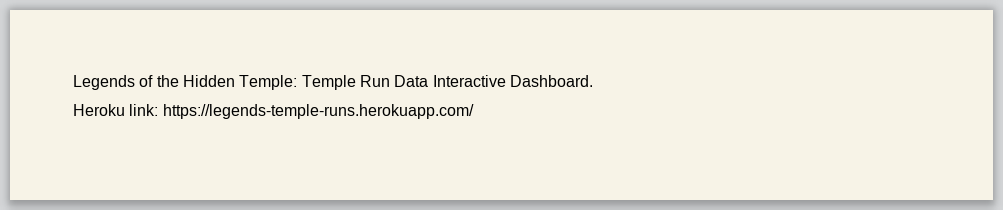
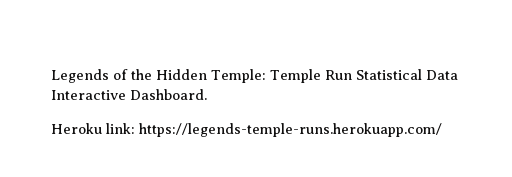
(390, 81) none -> [355,69,422,80] Statistical

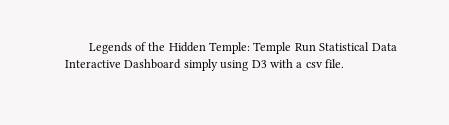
[130,89,207,100] [51,123,442,137] Dashboard. // Heroku link: https://legends-temple-runs.herokuapp.com/ -> [124,59,344,71] Dashboard simply using D3 with a csv file.

